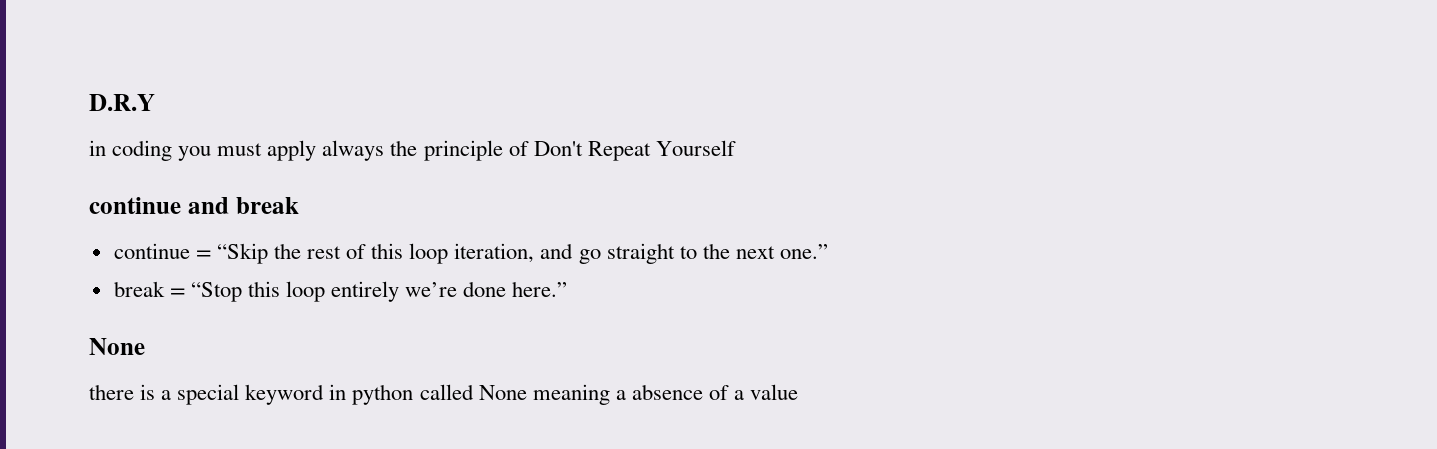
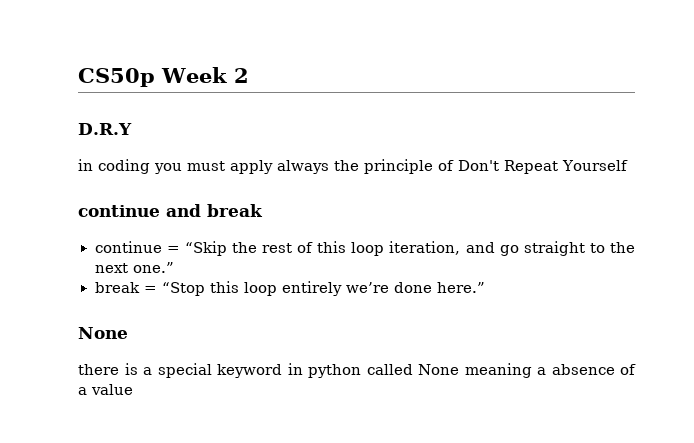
(89, 102) none -> [78,67,249,87] CS50p Week 2 //

